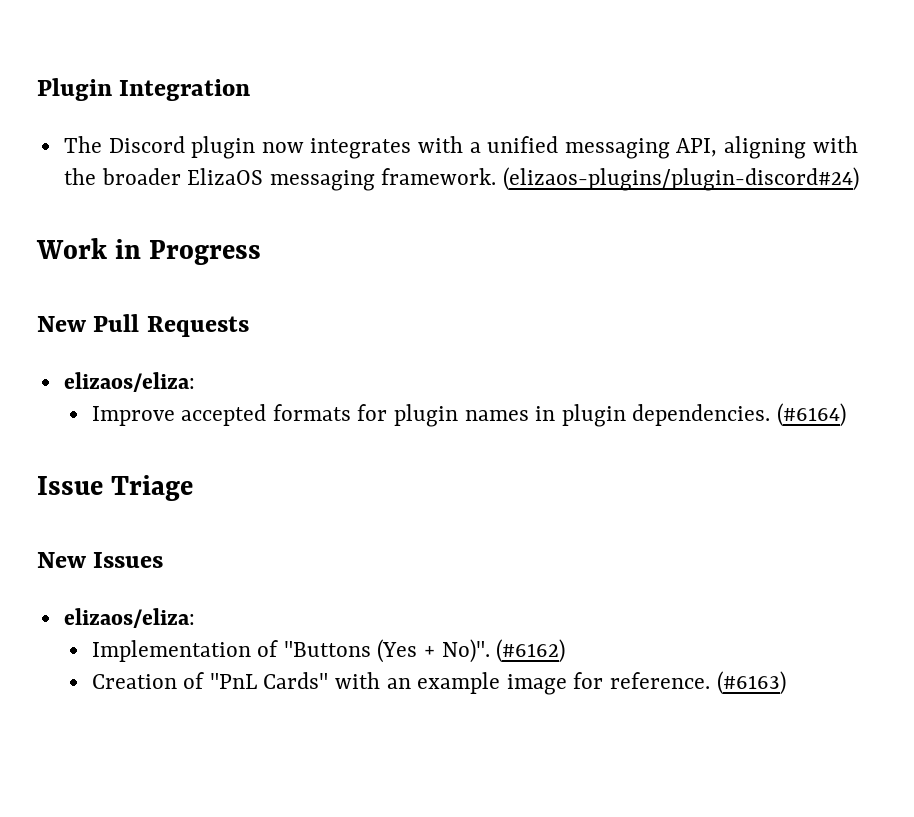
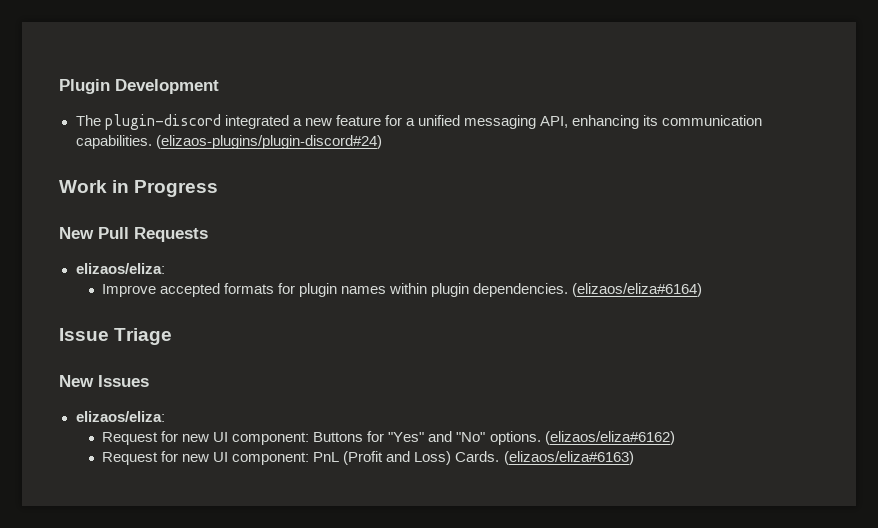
[119,79,251,101] Integration -> [115,79,219,94] Development
[108,136,858,159] [63,168,497,191] Discord plugin now integrates with a unified messaging API, aligning with the broader ElizaOS messaging framework. -> [104,114,763,130] [75,135,152,149] plugin-discord integrated a new feature for a unified messaging API, enhancing its communication capabilities.
[535,406,556,421] in -> [389,283,428,294] within
[777,403,847,427] (#6164) -> [572,283,703,297] (elizaos/eliza#6164)
[91,639,566,663] [91,671,786,695] Implementation of "Buttons (Yes + No)". (#6162) // Creation of "PnL Cards" with an example image for reference. (#6163) -> [102,431,675,445] [102,451,634,465] Request for new UI component: Buttons for "Yes" and "No" options. (elizaos/eliza#6162) // Request for new UI component: PnL (Profit and Loss) Cards. (elizaos/eliza#6163)

